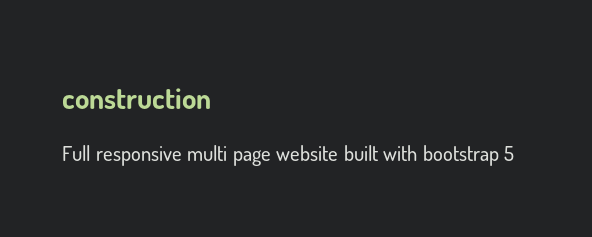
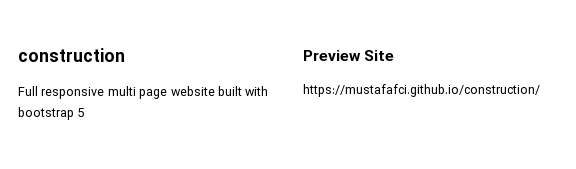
(515, 153) none -> [303,50,395,61] [303,84,540,97] // Preview Site // https://mustafafci.github.io/construction/

